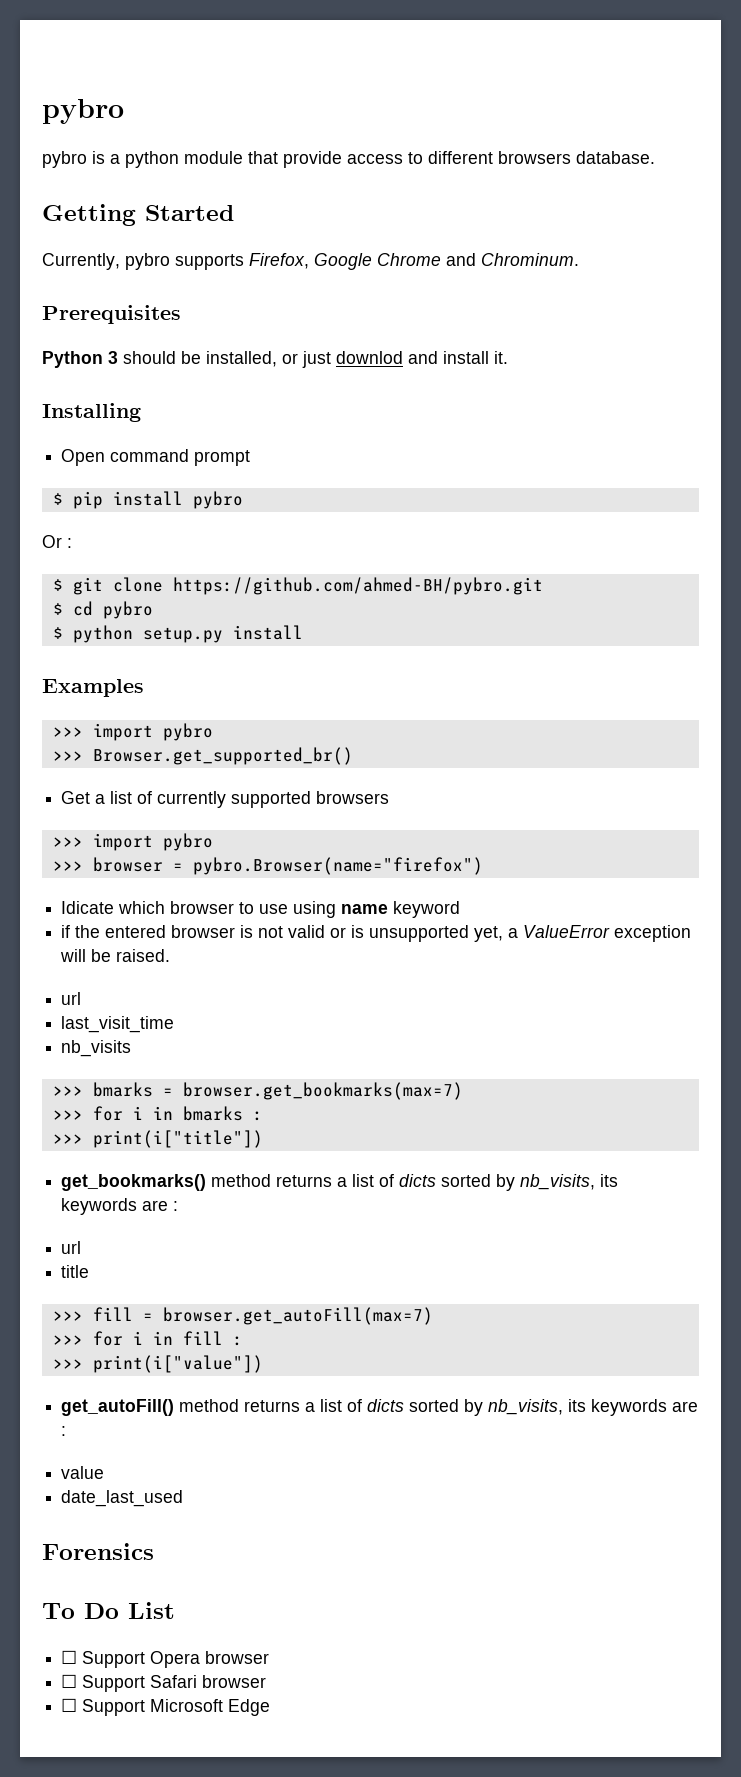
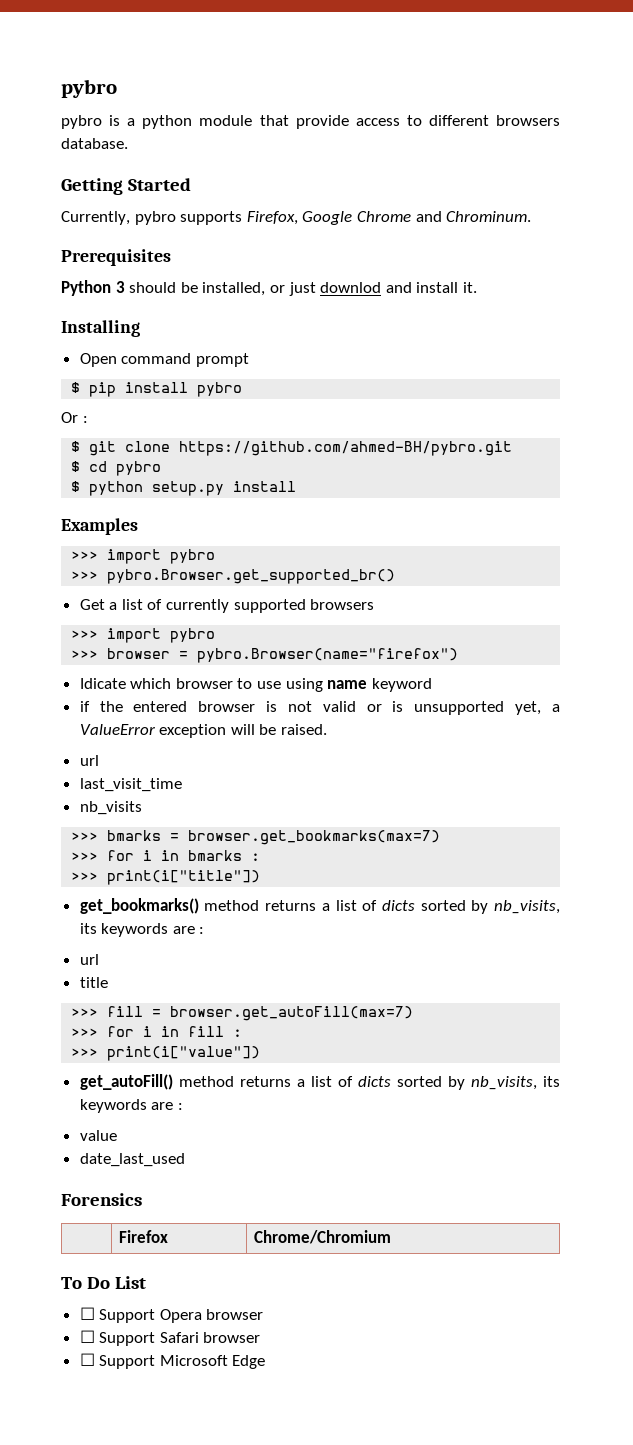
[92,747,353,765] Browser.get_supported_br() -> [107,569,396,584] pybro.Browser.get_supported_br()
(154, 1551) none -> [119,1230,169,1243] [254,1230,392,1244] // | Firefox | Chrome/Chromium

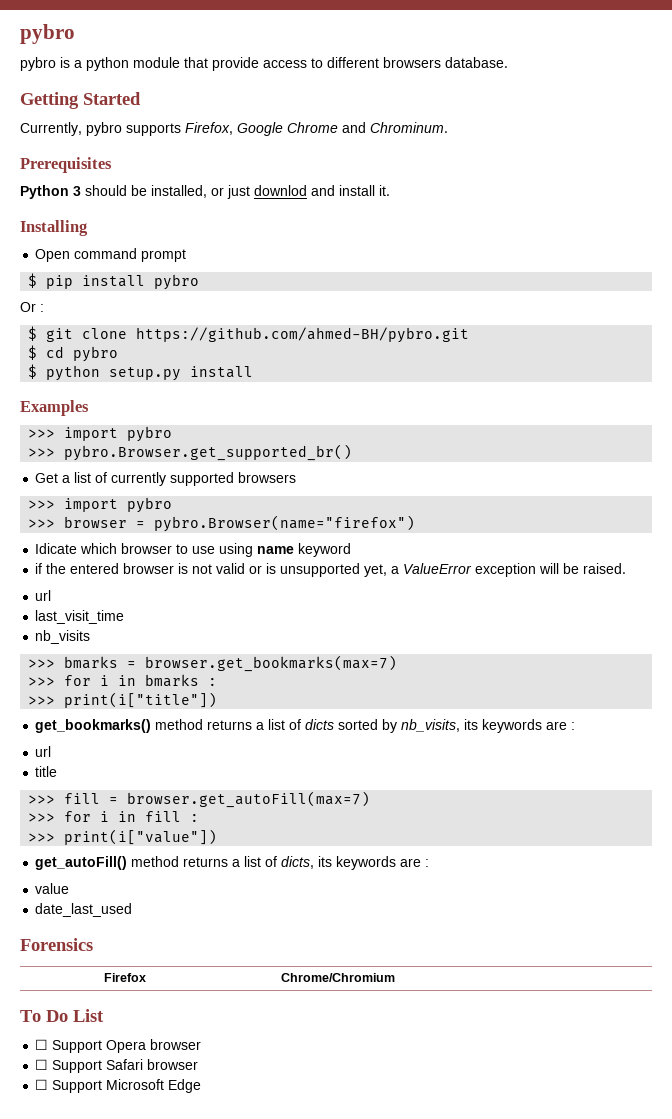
[357,1076,537,1090] dicts sorted by nb_visits, -> [281,856,315,869] dicts,

